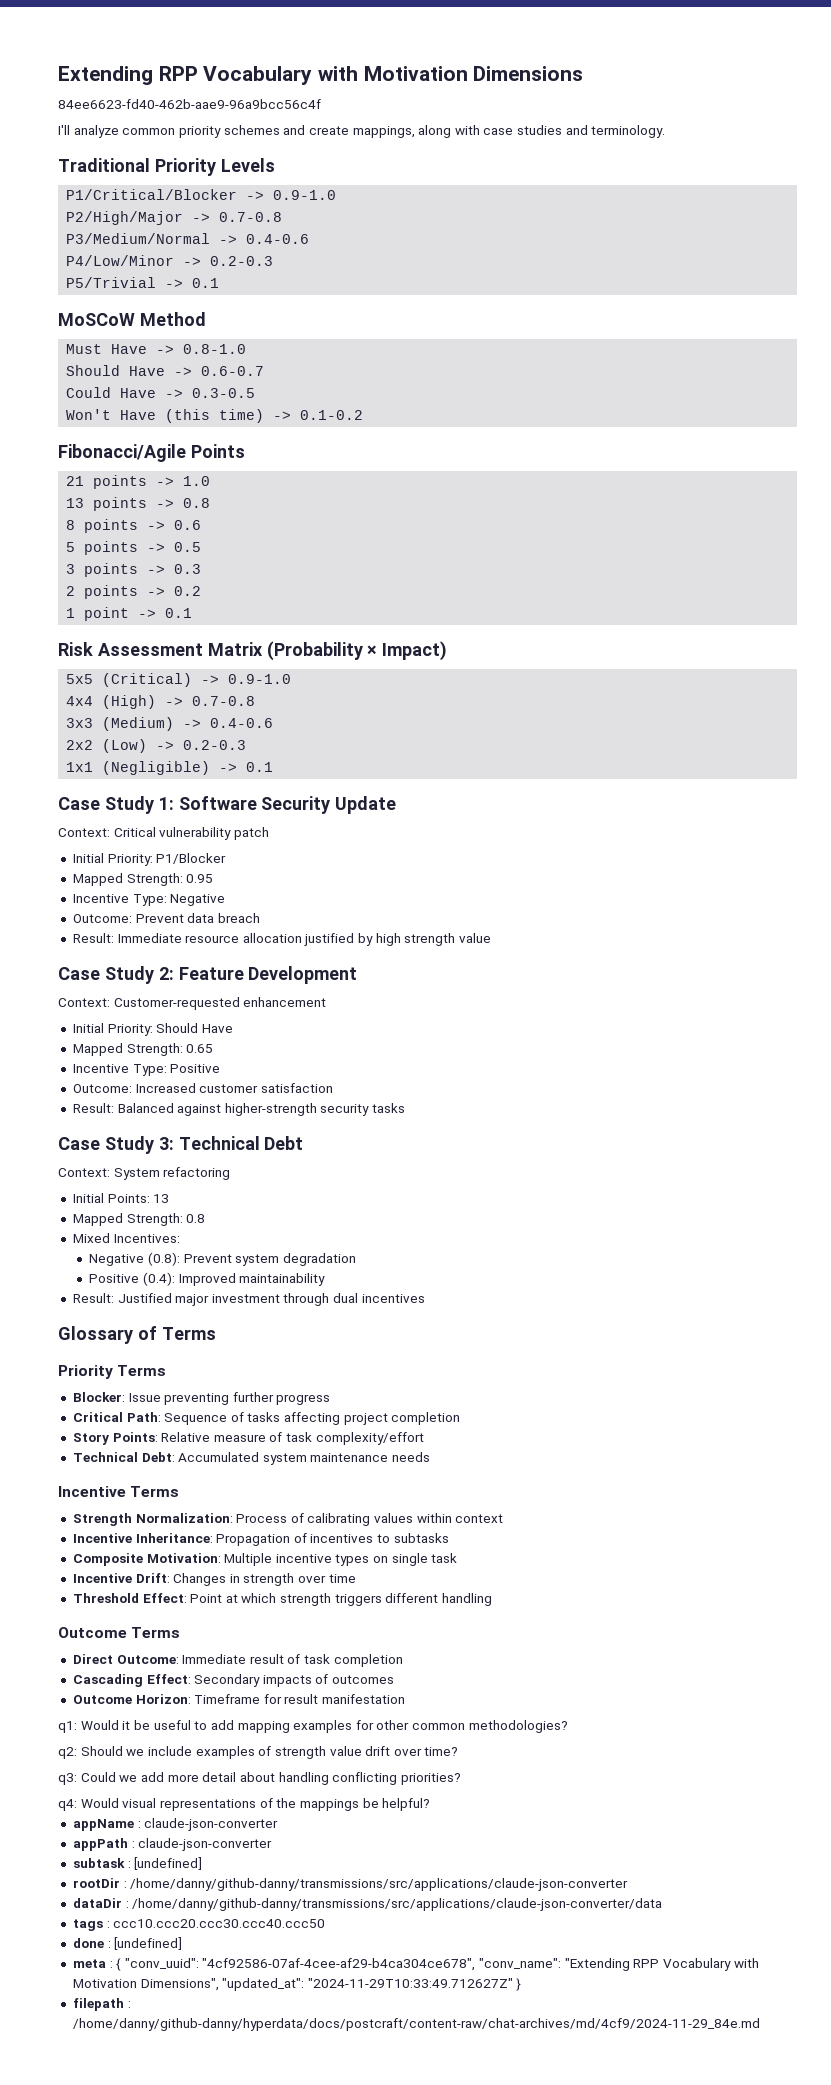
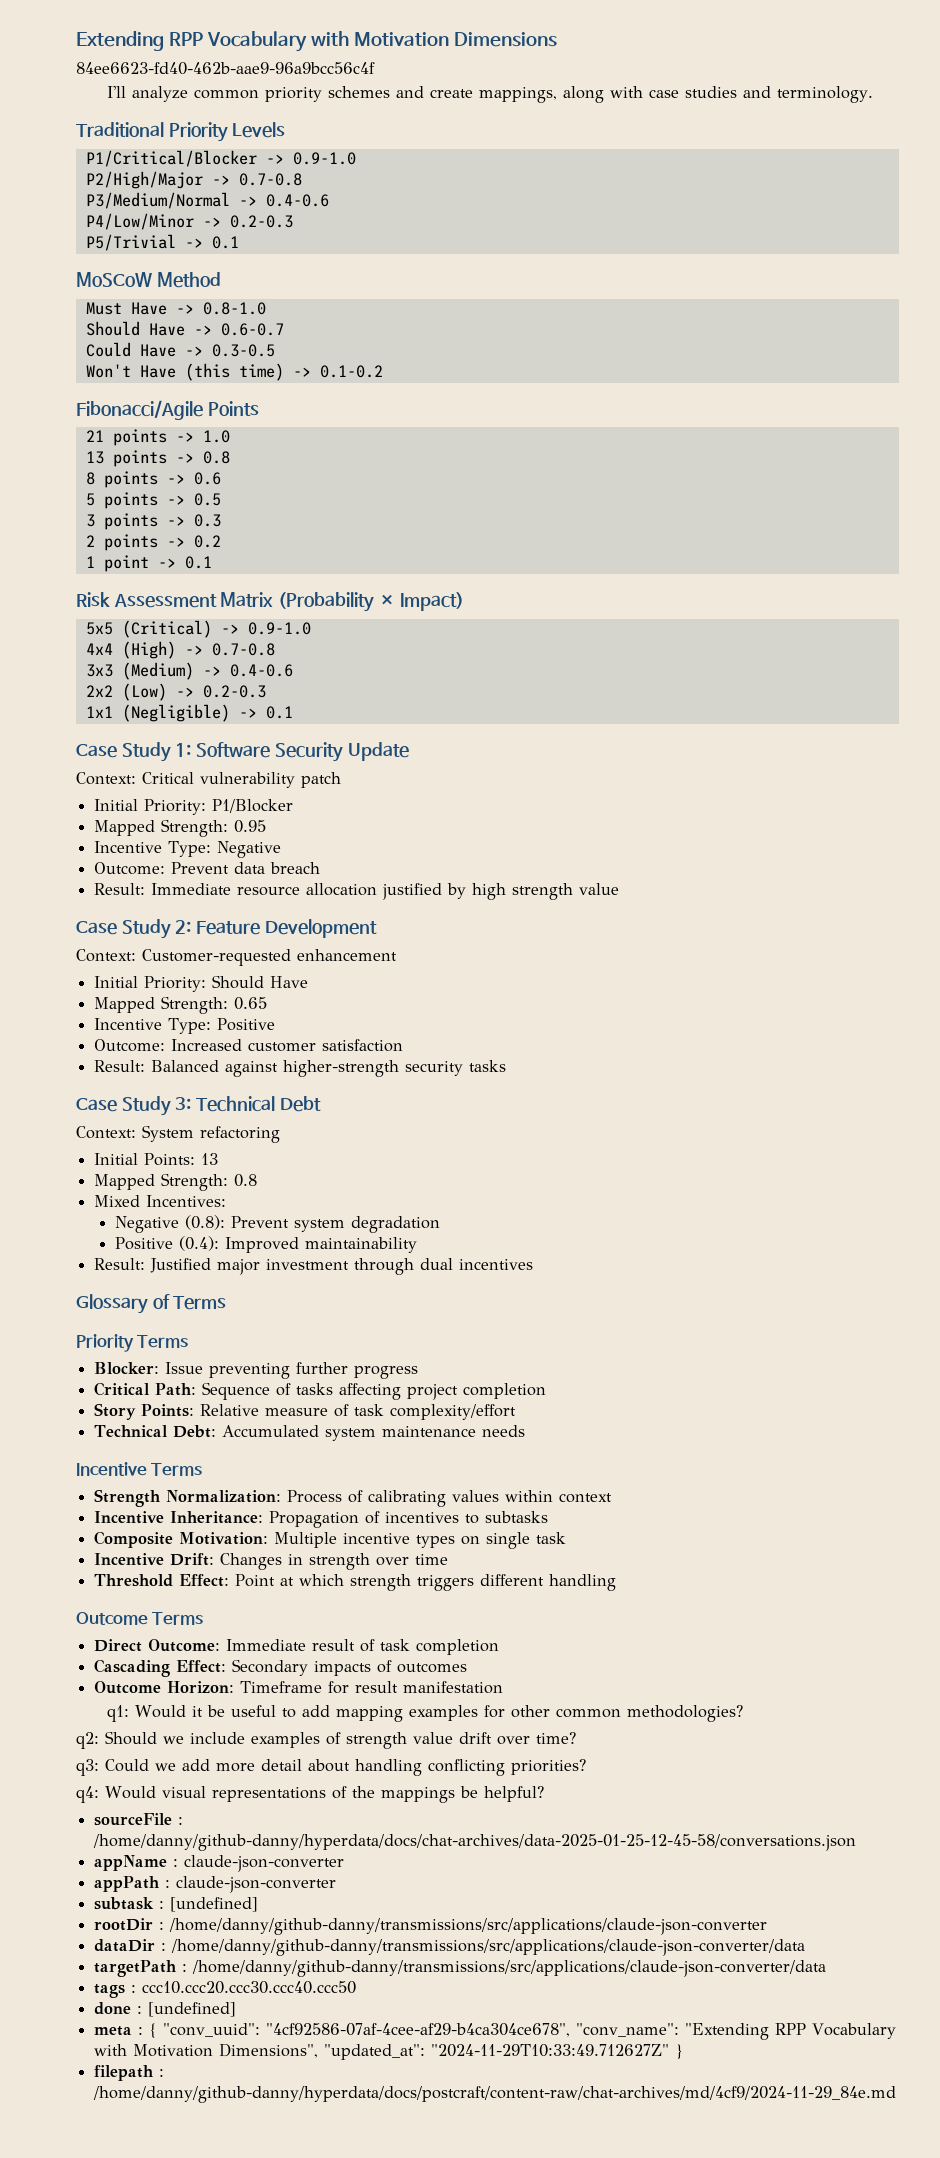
(431, 1804) none -> [94,1813,184,1826] [93,1834,857,1851] // sourceFile : /home/danny/github-danny/hyperdata/docs/chat-archives/data-2025-01-25-12-45-58/conversations.json
(663, 1904) none -> [94,1960,827,1977] // targetPath : /home/danny/github-danny/transmissions/src/applications/claude-json-converter/data

